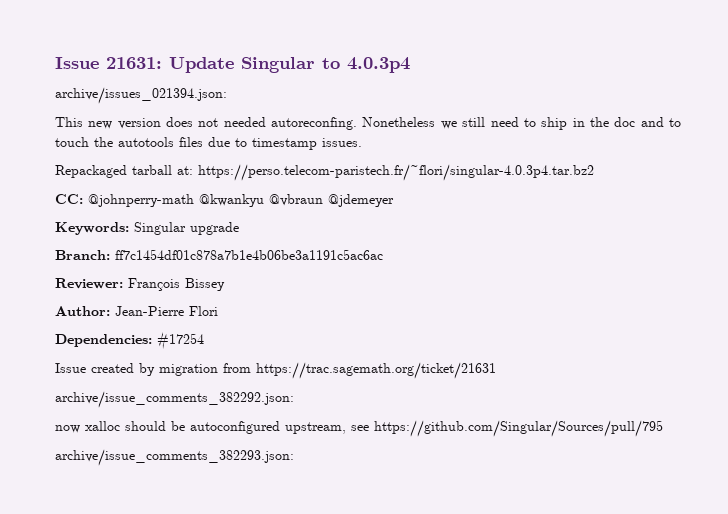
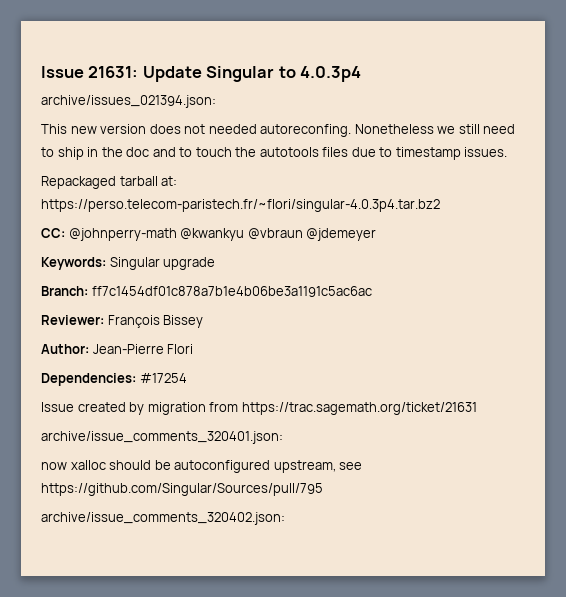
[55,391,294,408] archive/issue_comments_382292.json: -> [41,431,283,444] archive/issue_comments_320401.json:
[55,449,294,466] archive/issue_comments_382293.json: -> [41,512,285,525] archive/issue_comments_320402.json:

